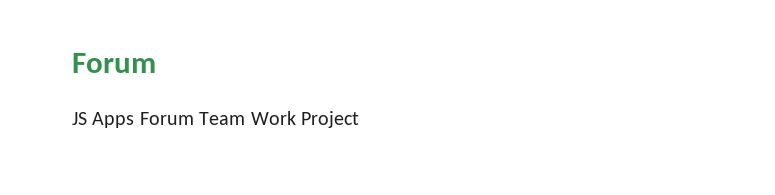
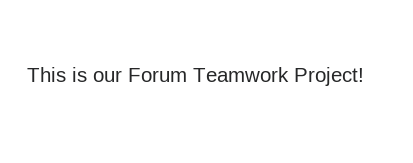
[72,53,156,73] [72,111,359,128] Forum // JS Apps Forum Team Work Project -> [27,67,364,86] This is our Forum Teamwork Project!

